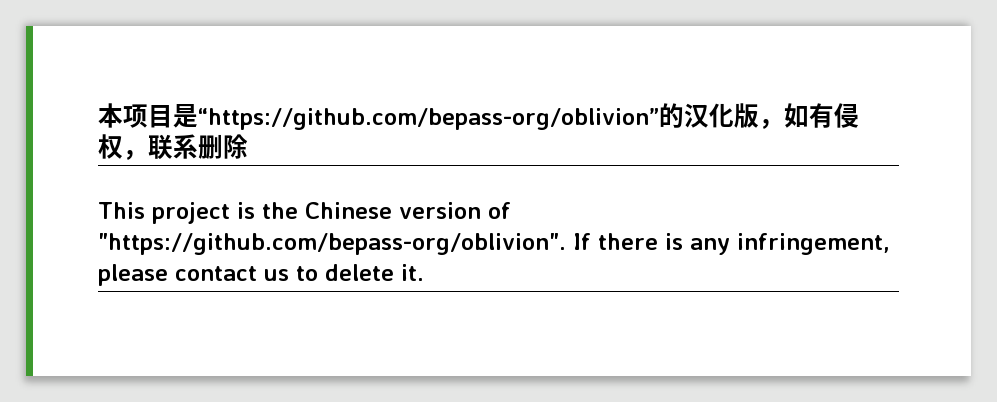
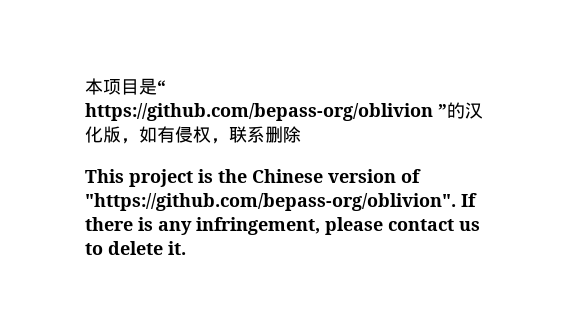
[198,108,659,130] “https://github.com/bepass-org/oblivion” -> [157,80,166,93] [85,103,447,121] “ https://github.com/bepass-org/oblivion ”

